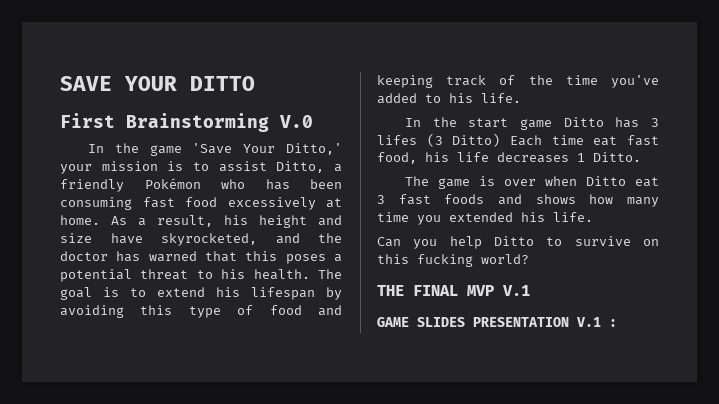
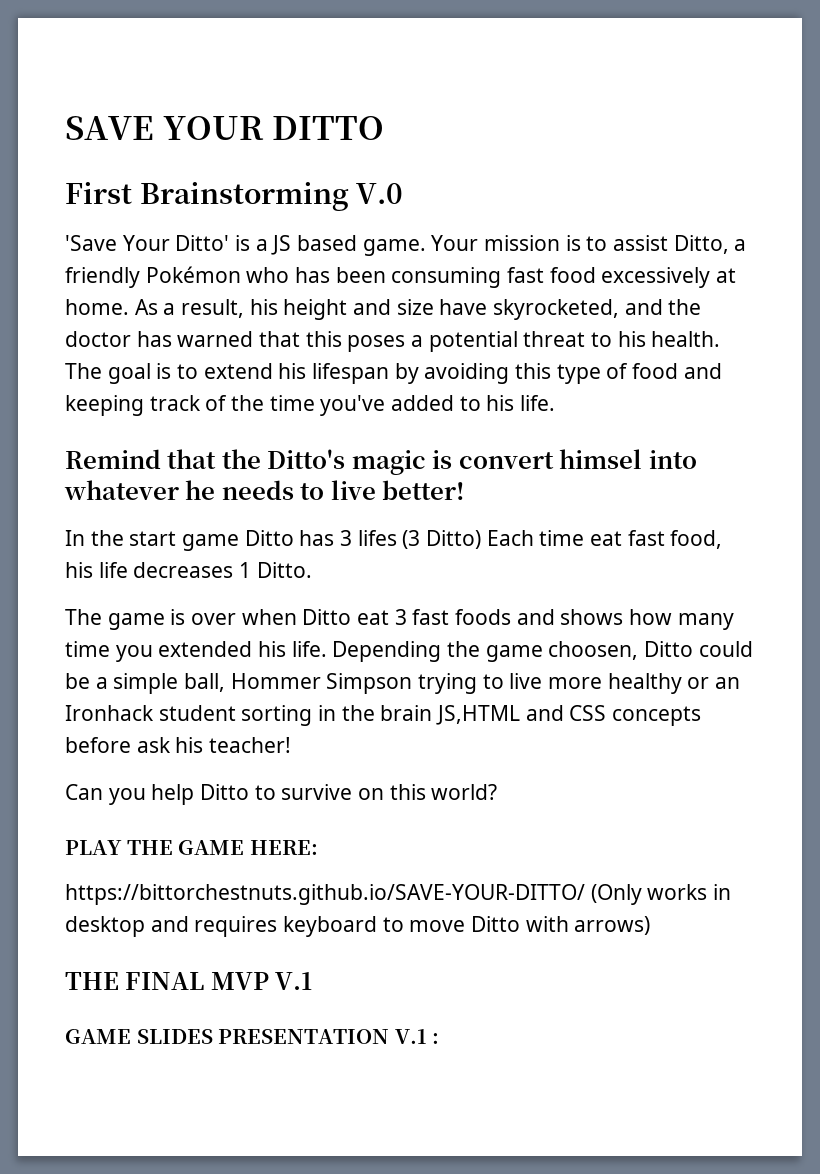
[87,143,342,156] [60,164,92,174] In the game 'Save Your Ditto,' your -> [65,235,479,256] 'Save Your Ditto' is a JS based game. Your
(521, 98) none -> [65,449,697,475] [64,480,466,500] // Remind that the Ditto's magic is convert himsel into whatever he needs to live better!
(593, 217) none -> [332,641,753,662] [65,673,741,694] [65,705,702,726] [65,737,292,753] Depending the game choosen, Ditto could be a simple ball, Hommer Simpson trying to live more healthy or an Ironhack student sorting in the brain JS,HTML and CSS concepts before ask his teacher!
[417,254,473,267] fucking -> (426, 792) none
(529, 259) none -> [65,840,318,855] [65,884,732,905] [65,916,651,937] // PLAY THE GAME HERE: // https://bittorchestnuts.github.io/SAVE-YOUR-DITTO/ (Only works in desktop and requires keyboard to move Ditto with arrows)

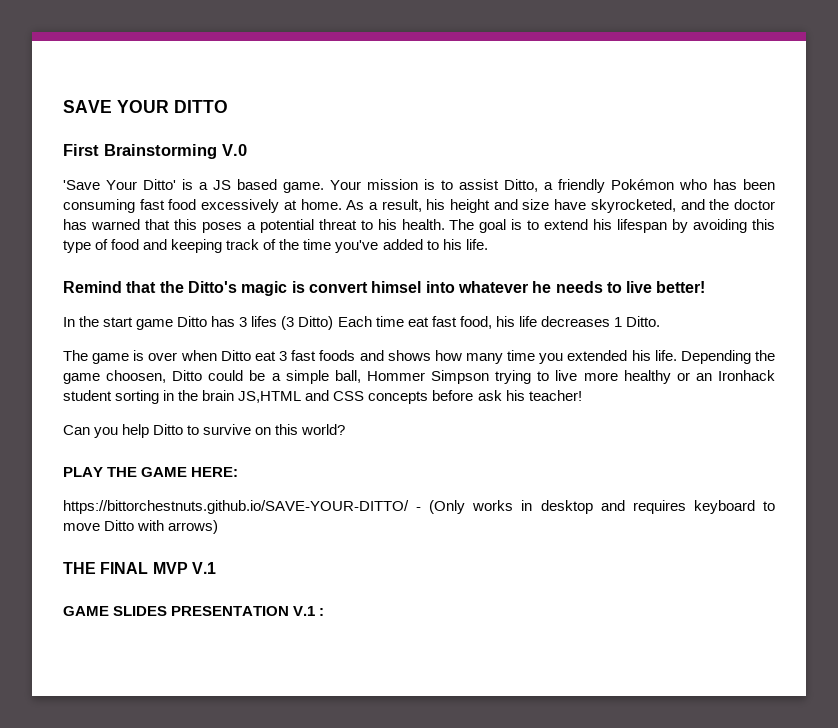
(585, 894) none -> [416,507,422,511] -

